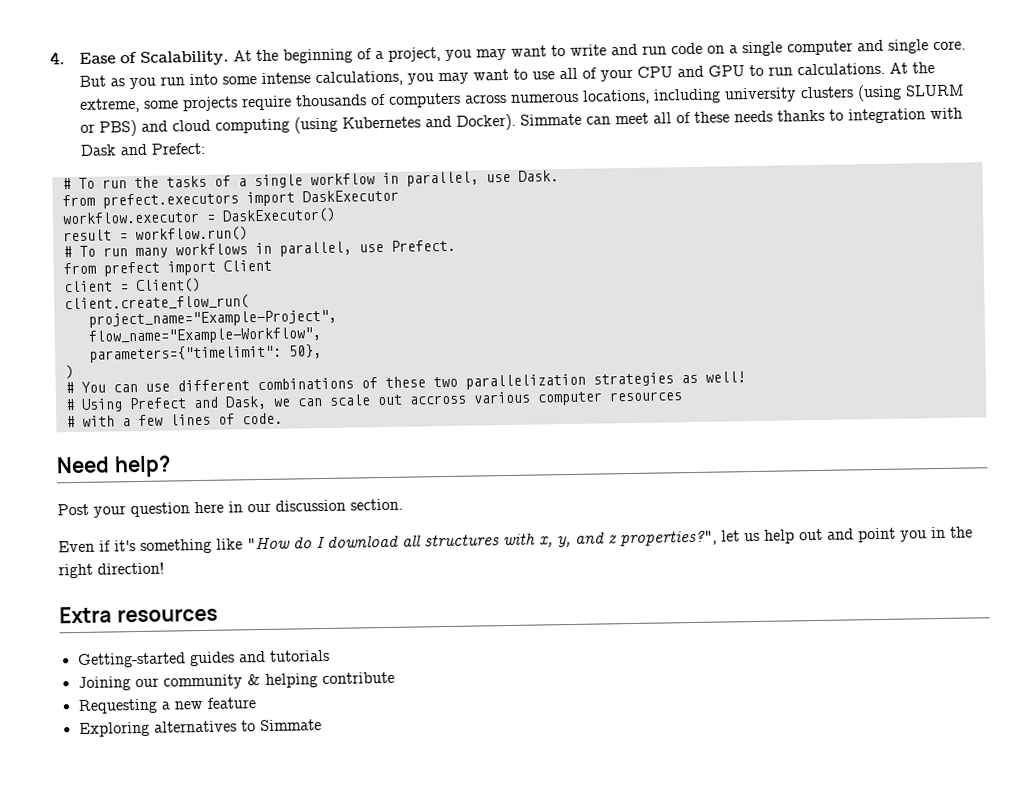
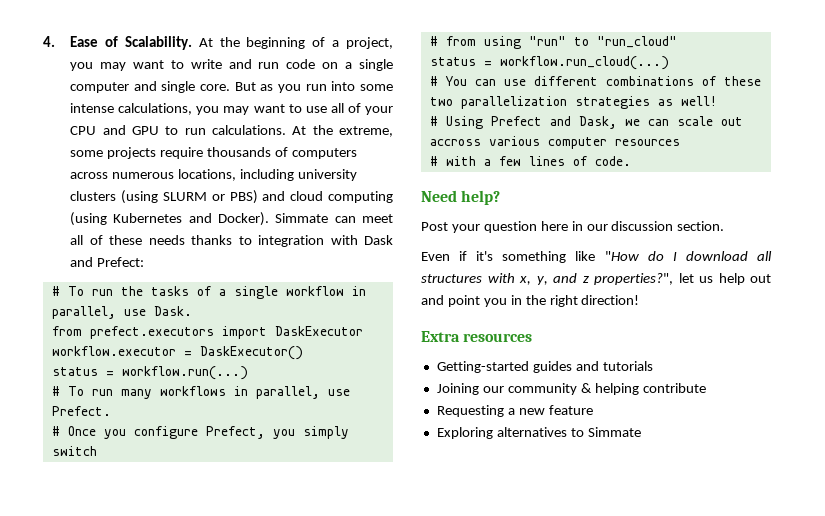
[62,226,248,243] result = workflow.run() -> [51,366,248,380] status = workflow.run(...)
[62,259,272,277] [62,277,201,294] [63,294,249,312] [87,309,337,328] [87,327,322,345] [88,344,322,363] [64,365,74,380] from prefect import Client // client = Client() // client.create_flow_run( // project_name="Example-Project", // flow_name="Example-Workflow", // parameters={"timelimit": 50}, // ) -> [51,426,349,439] [51,446,97,456] [429,36,677,49] [429,56,669,70] # Once you configure Prefect, you simply switch // # from using "run" to "run_cloud" // status = workflow.run_cloud(...)

